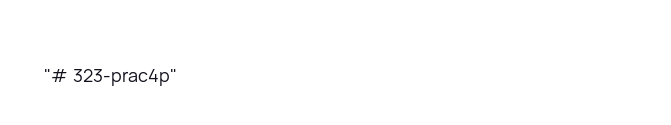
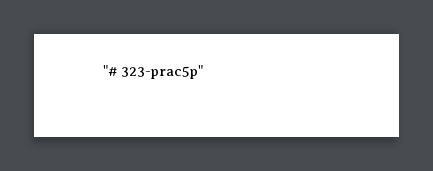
[72,69,177,86] 323-prac4p" -> [121,65,203,79] 323-prac5p"

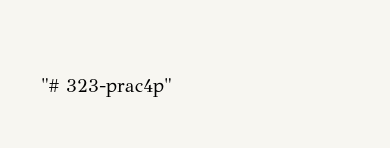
[121,65,203,79] 323-prac5p" -> [66,78,172,97] 323-prac4p"

